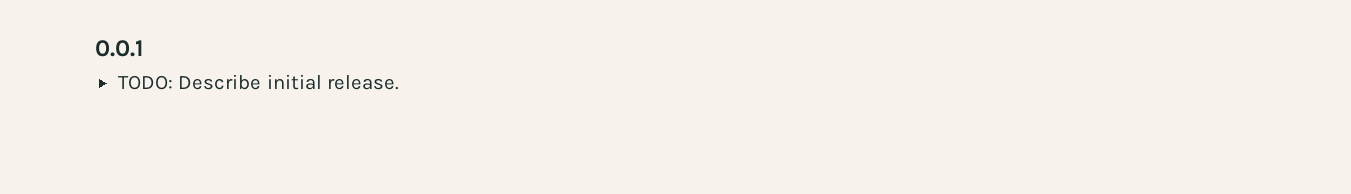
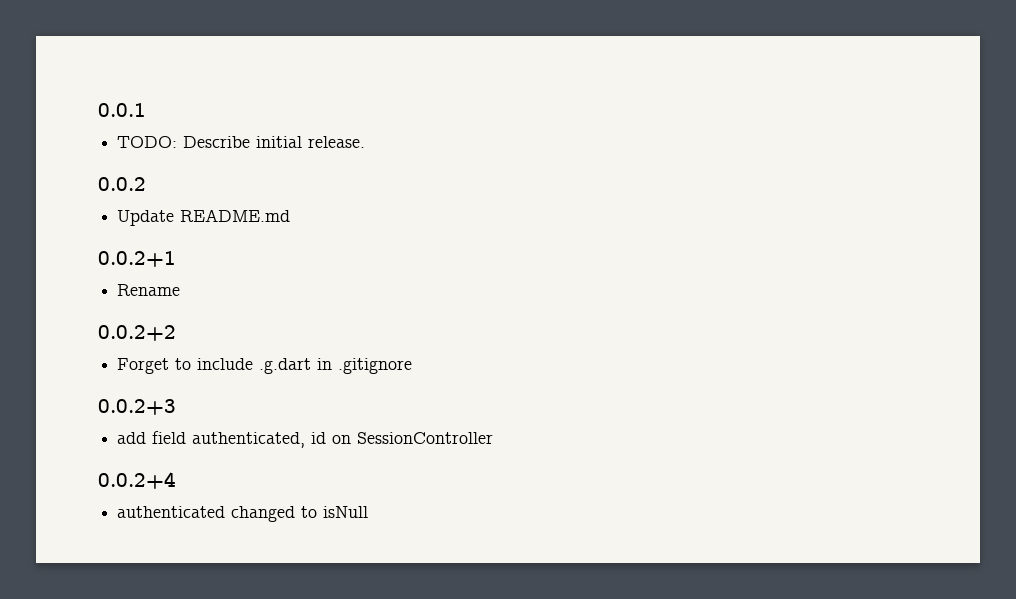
(400, 82) none -> [98,177,146,191] [117,209,291,226] [98,251,176,267] [117,284,181,296] [98,325,176,341] [117,358,413,374] [98,399,176,415] [117,431,494,448] [98,472,176,489] [117,506,369,522] // 0.0.2 // Update README.md // 0.0.2+1 // Rename // 0.0.2+2 // Forget to include .g.dart in .gitignore // 0.0.2+3 // add field authenticated, id on SessionController // 0.0.2+4 // authenticated changed to isNull

